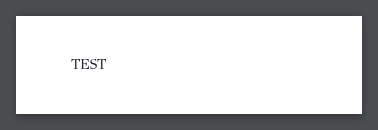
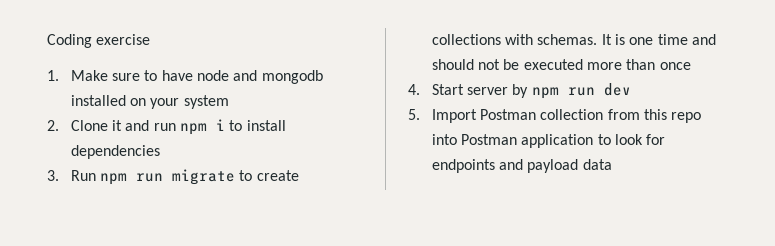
[71,58,107,69] TEST -> [47,34,151,48] [47,70,323,84] [70,95,229,109] [47,119,286,135] [70,145,160,159] [47,169,299,185] [431,34,716,45] [431,59,691,70] [408,83,631,99] [408,109,702,123] [431,134,666,148] [431,159,612,173] Coding exercise // 1. Make sure to have node and mongodb installed on your system // 2. Clone it and run npm i to install dependencies // 3. Run npm run migrate to create collections with schemas. It is one time and should not be executed more than once // 4. Start server by npm run dev // 5. Import Postman collection from this repo into Postman application to look for endpoints and payload data

